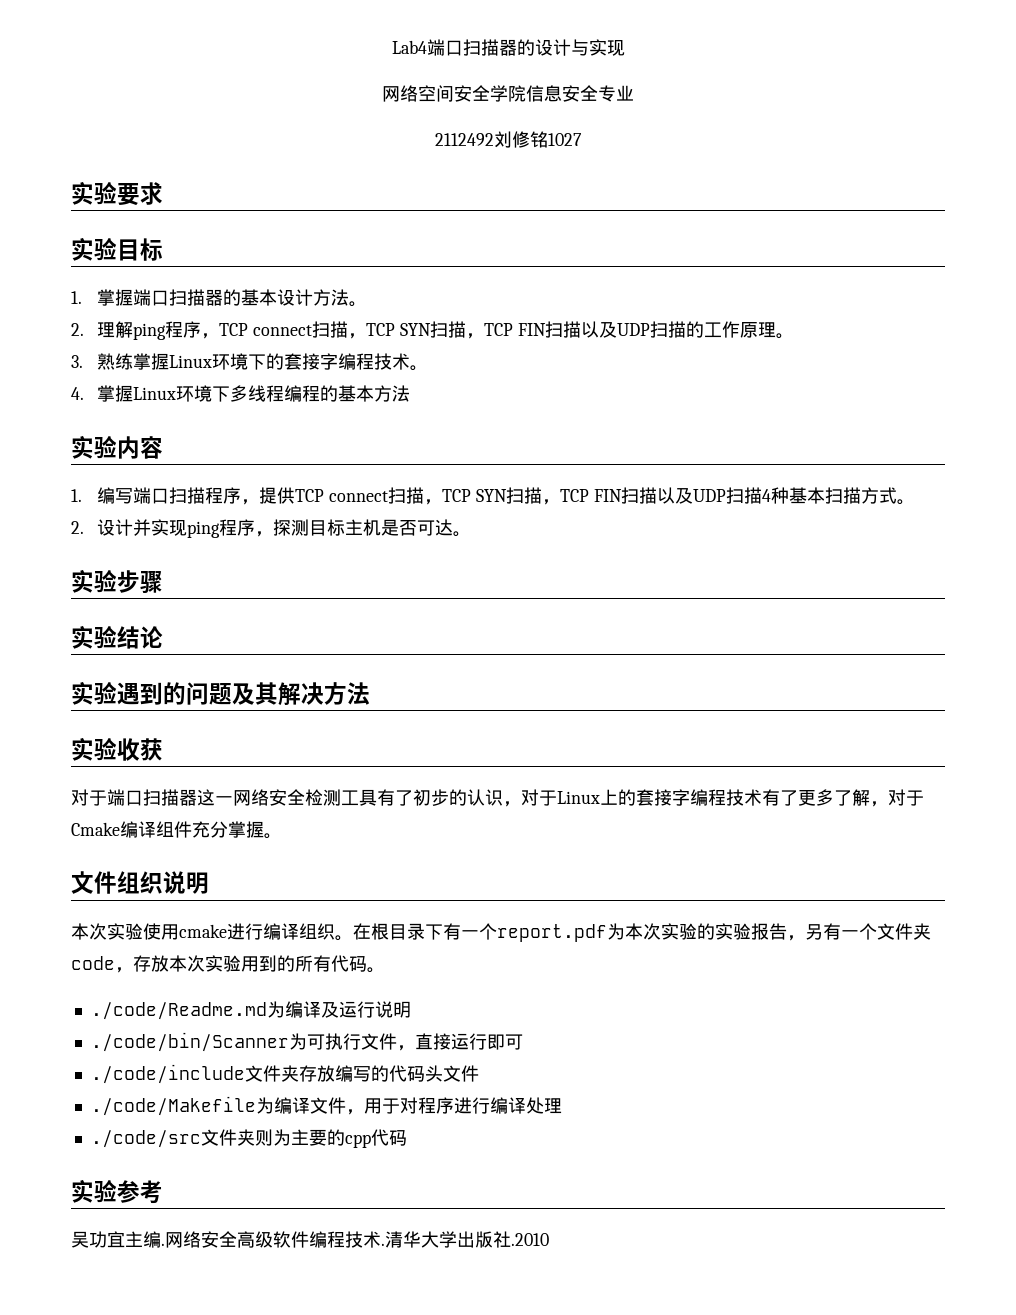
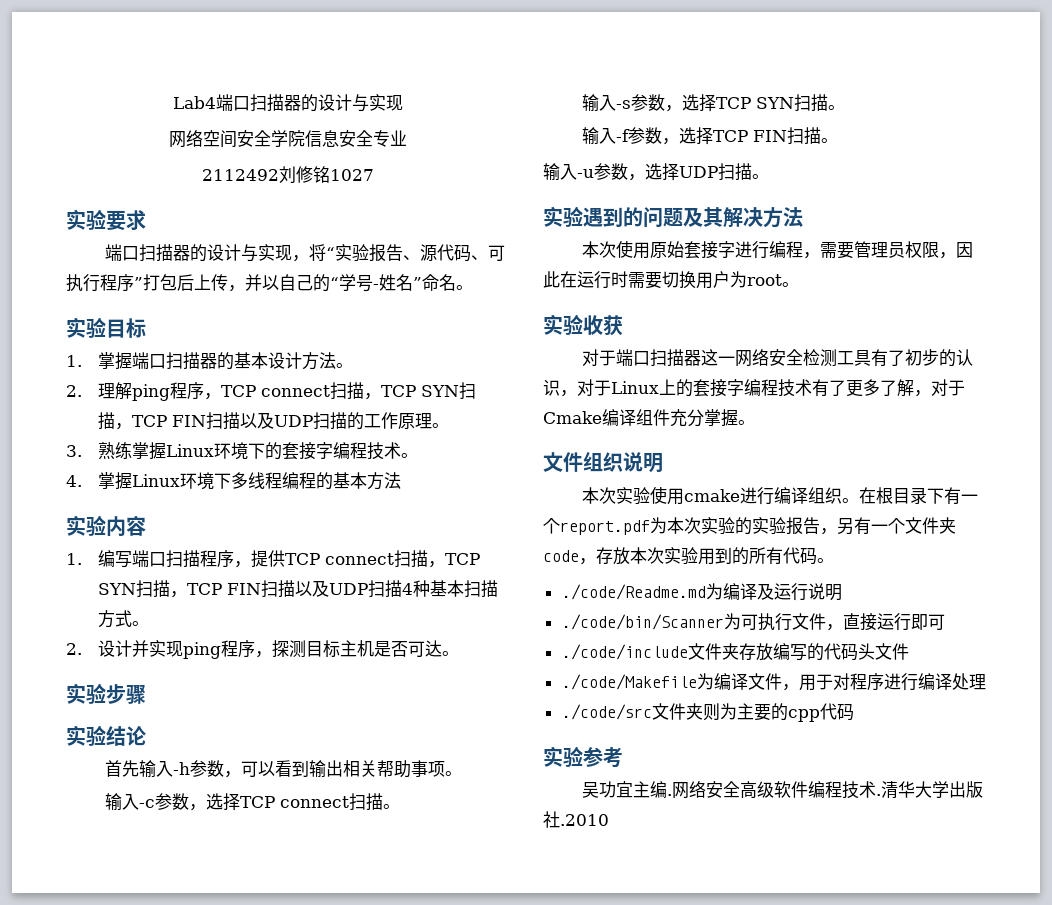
(163, 193) none -> [104,244,505,262] [66,274,473,292] // 端口扫描器的设计与实现，将“实验报告、源代码、可执行程序”打包后上传，并以自己的“学号-姓名”命名。
(163, 637) none -> [104,760,462,778] [104,793,400,811] [581,94,845,112] [581,127,838,145] [543,163,769,181] // 首先输入-h参数，可以看到输出相关帮助事项。 // 输入-c参数，选择TCP connect扫描。 // 输入-s参数，选择TCP SYN扫描。 // 输入-f参数，选择TCP FIN扫描。 // 输入-u参数，选择UDP扫描。
(370, 693) none -> [581,240,973,259] [543,271,799,289] // 本次使用原始套接字进行编程，需要管理员权限，因此在运行时需要切换用户为root。

